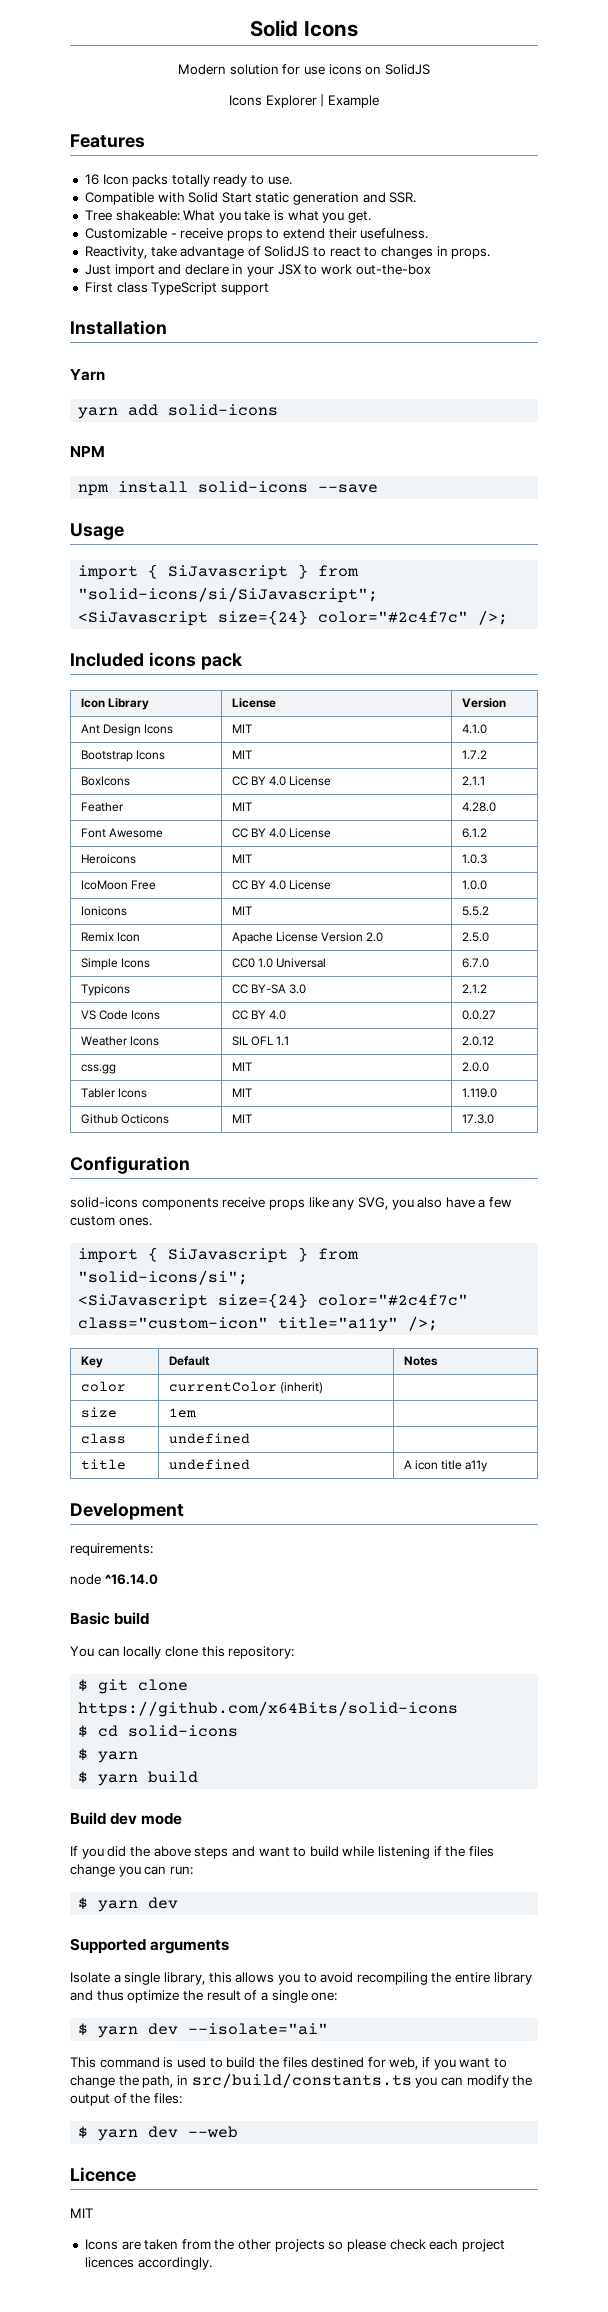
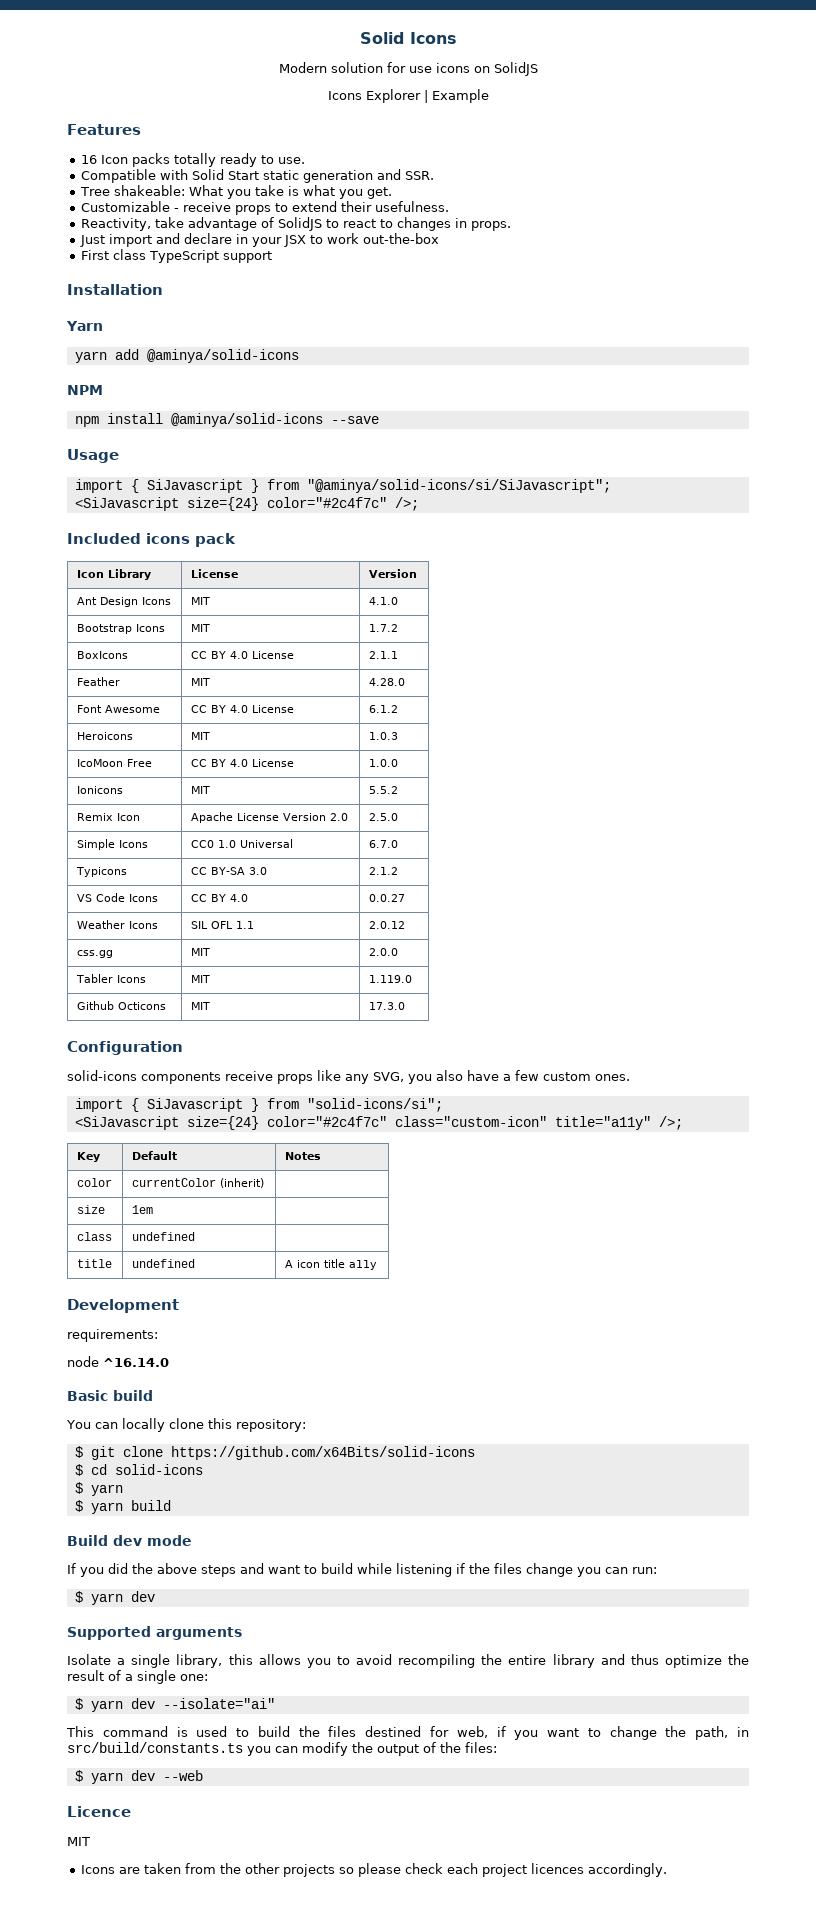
[168,404,279,416] solid-icons -> [146,349,299,363] @aminya/solid-icons
[198,481,309,493] solid-icons -> [170,413,323,427] @aminya/solid-icons
[78,587,379,603] "solid-icons/si/SiJavascript"; -> [306,479,611,493] "@aminya/solid-icons/si/SiJavascript";

